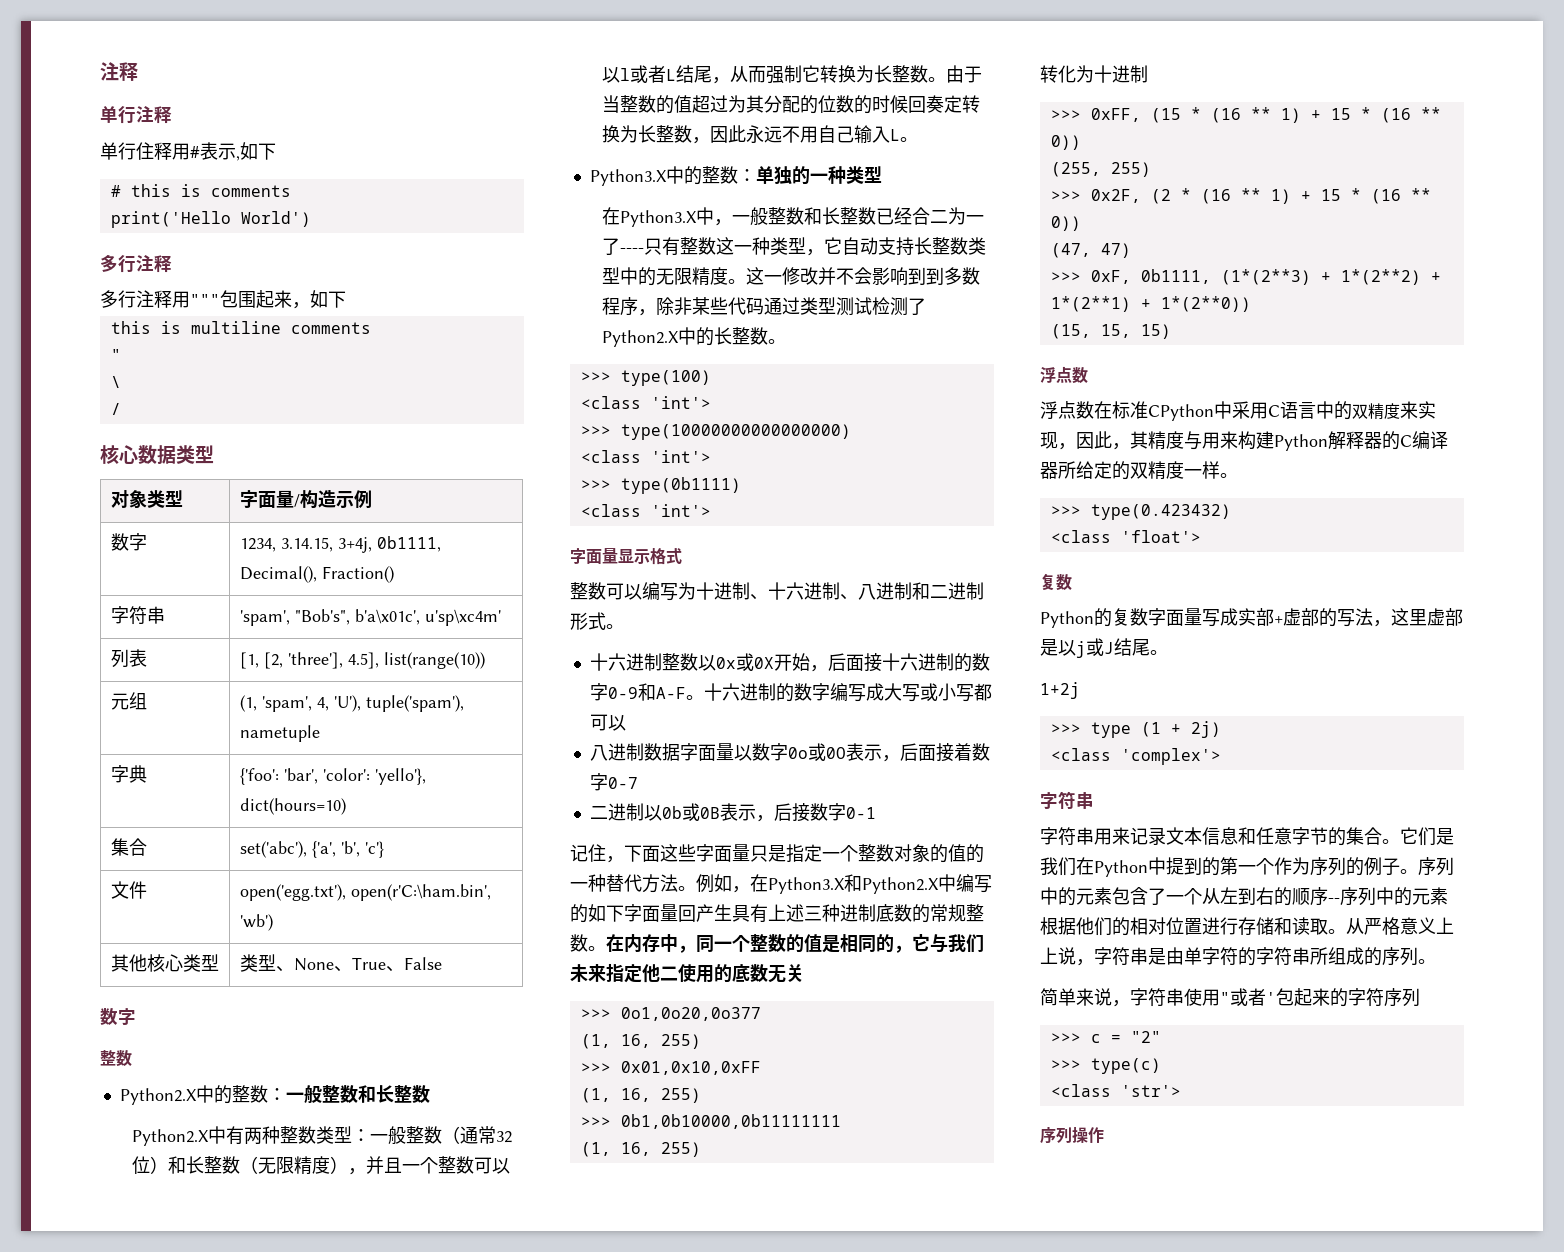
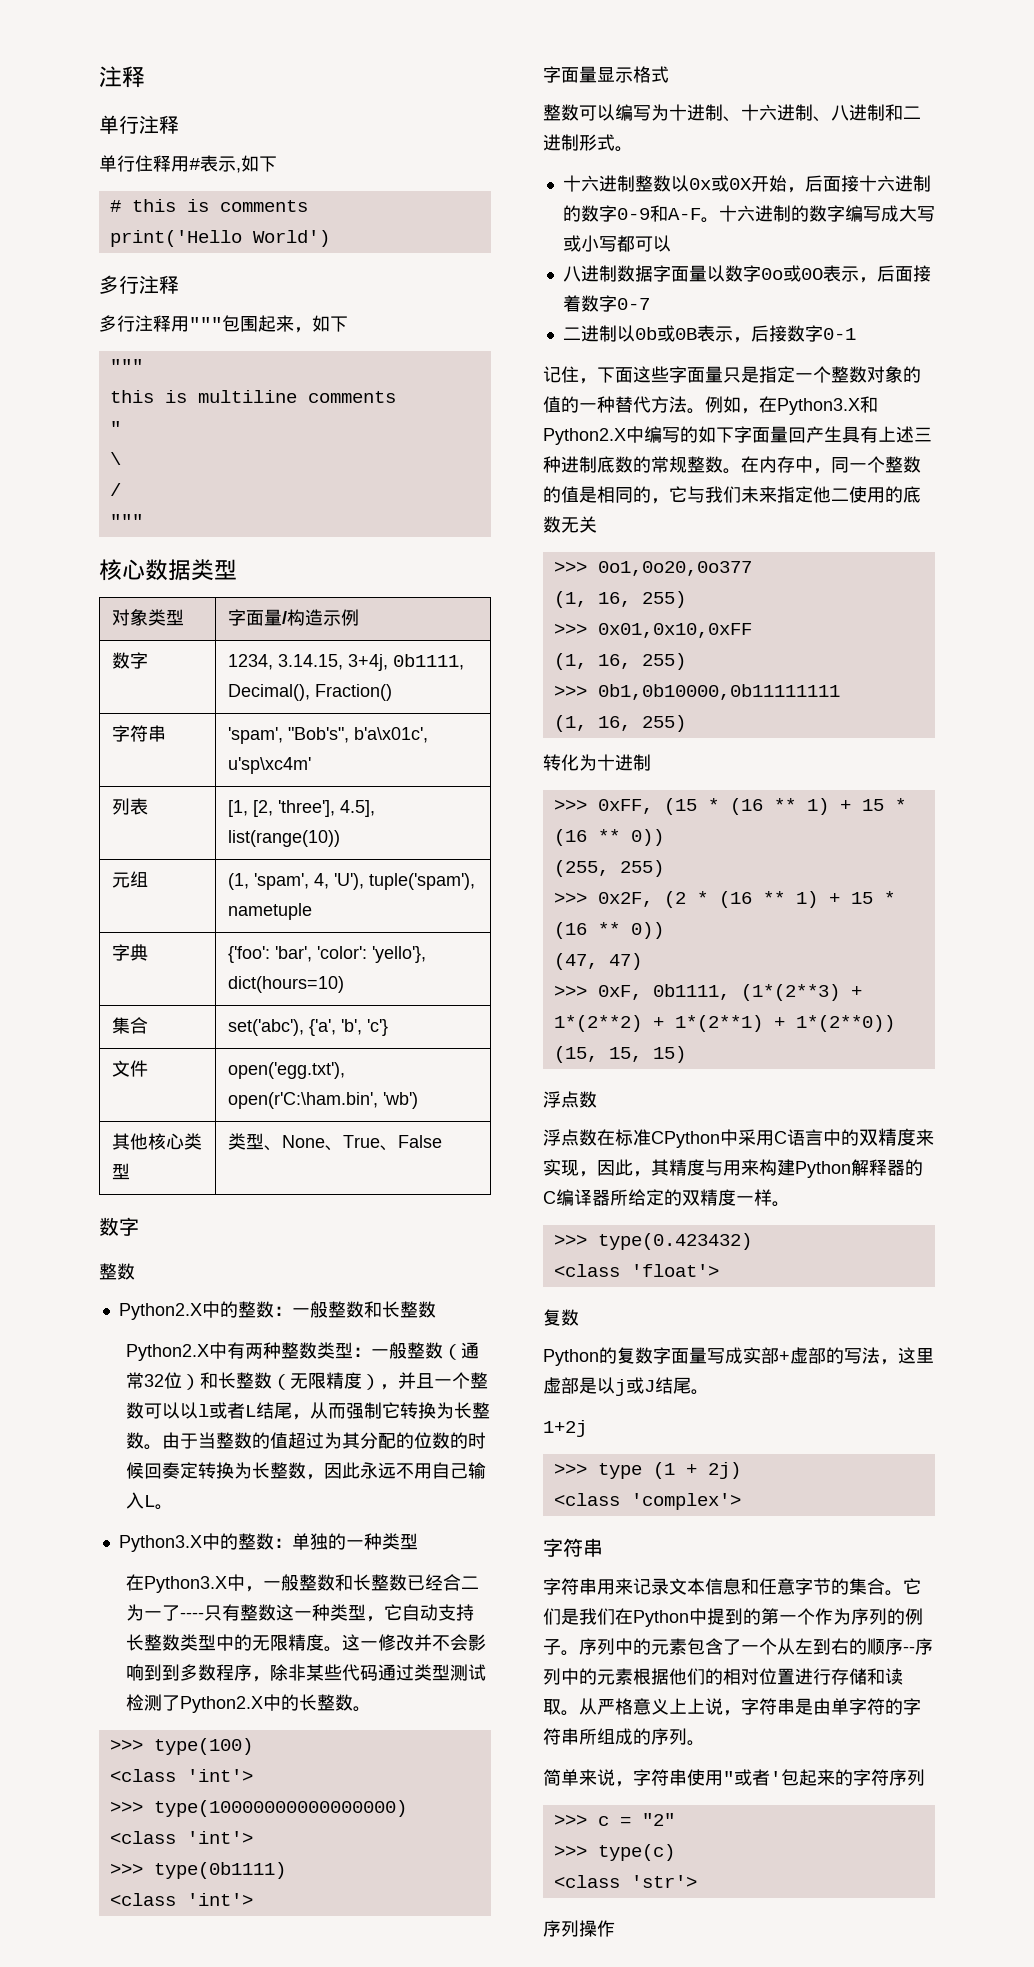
(346, 299) none -> [109,359,143,372] // """
(121, 409) none -> [109,514,143,527] // """

